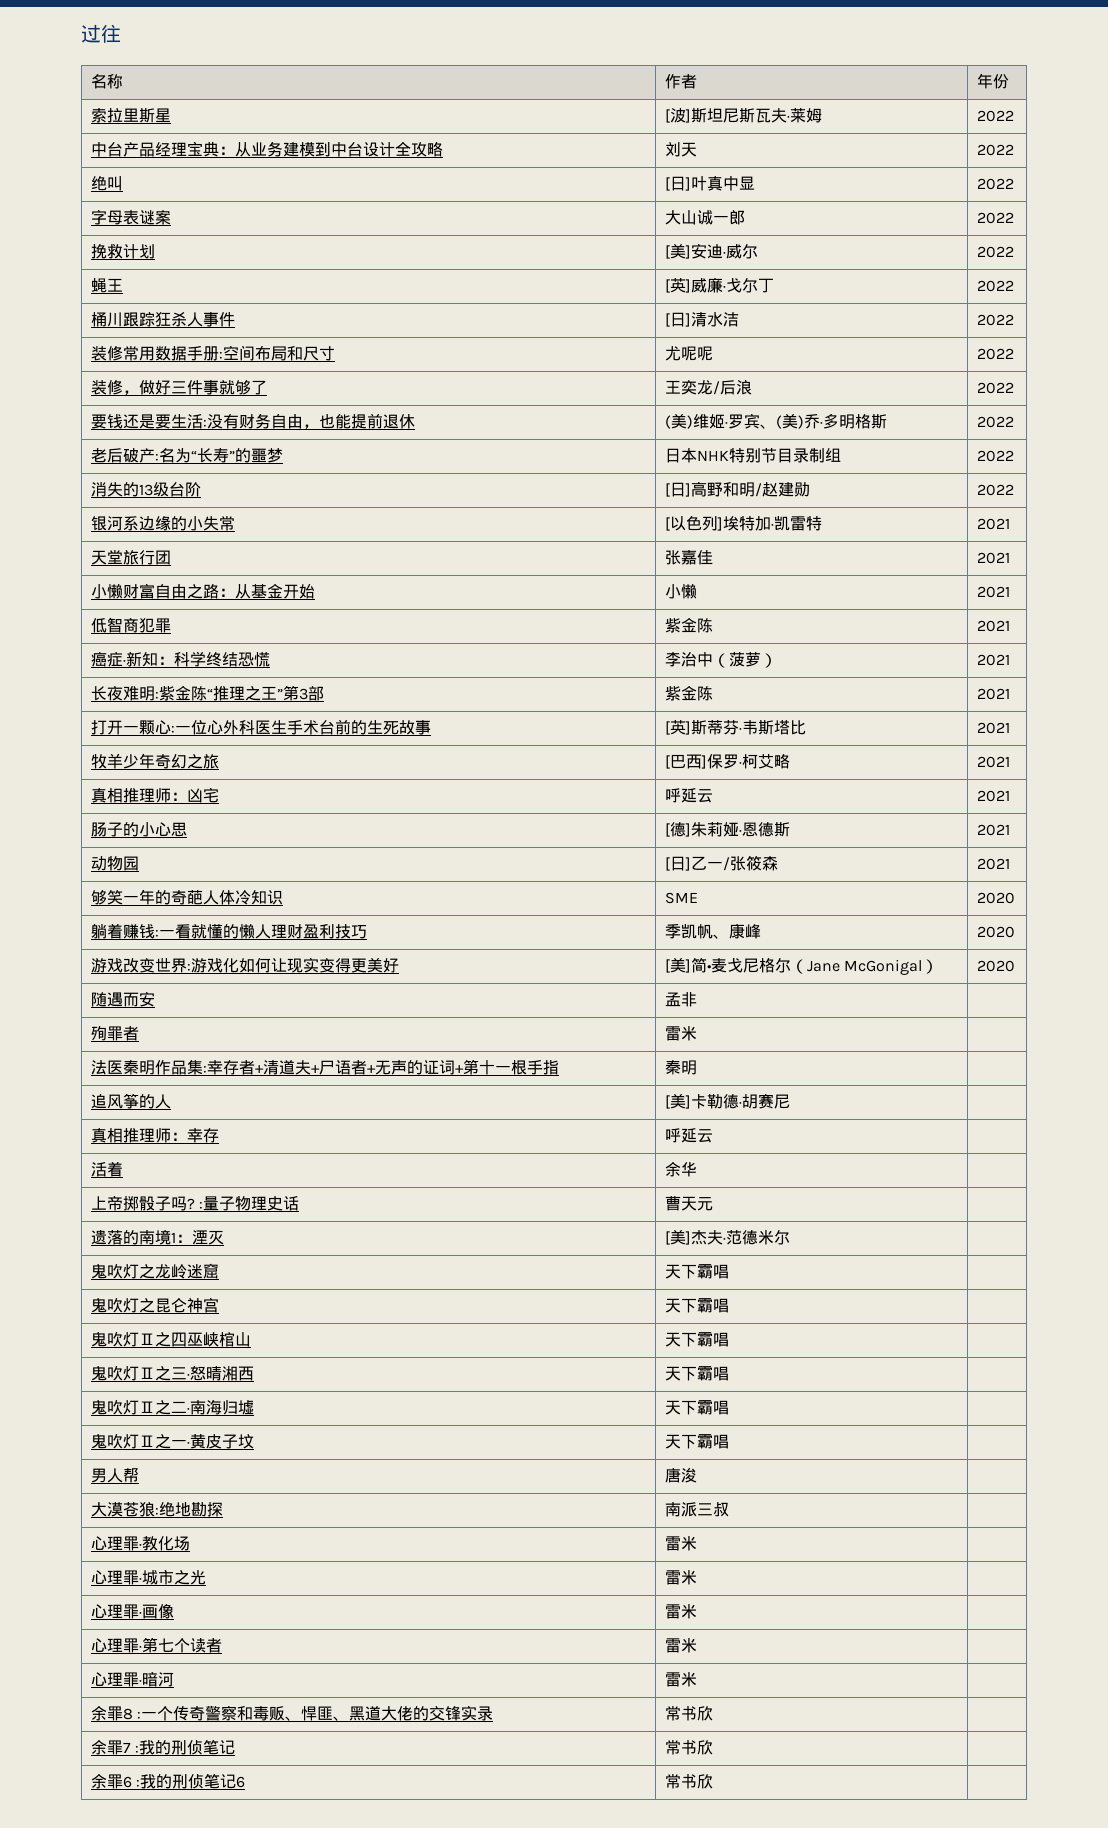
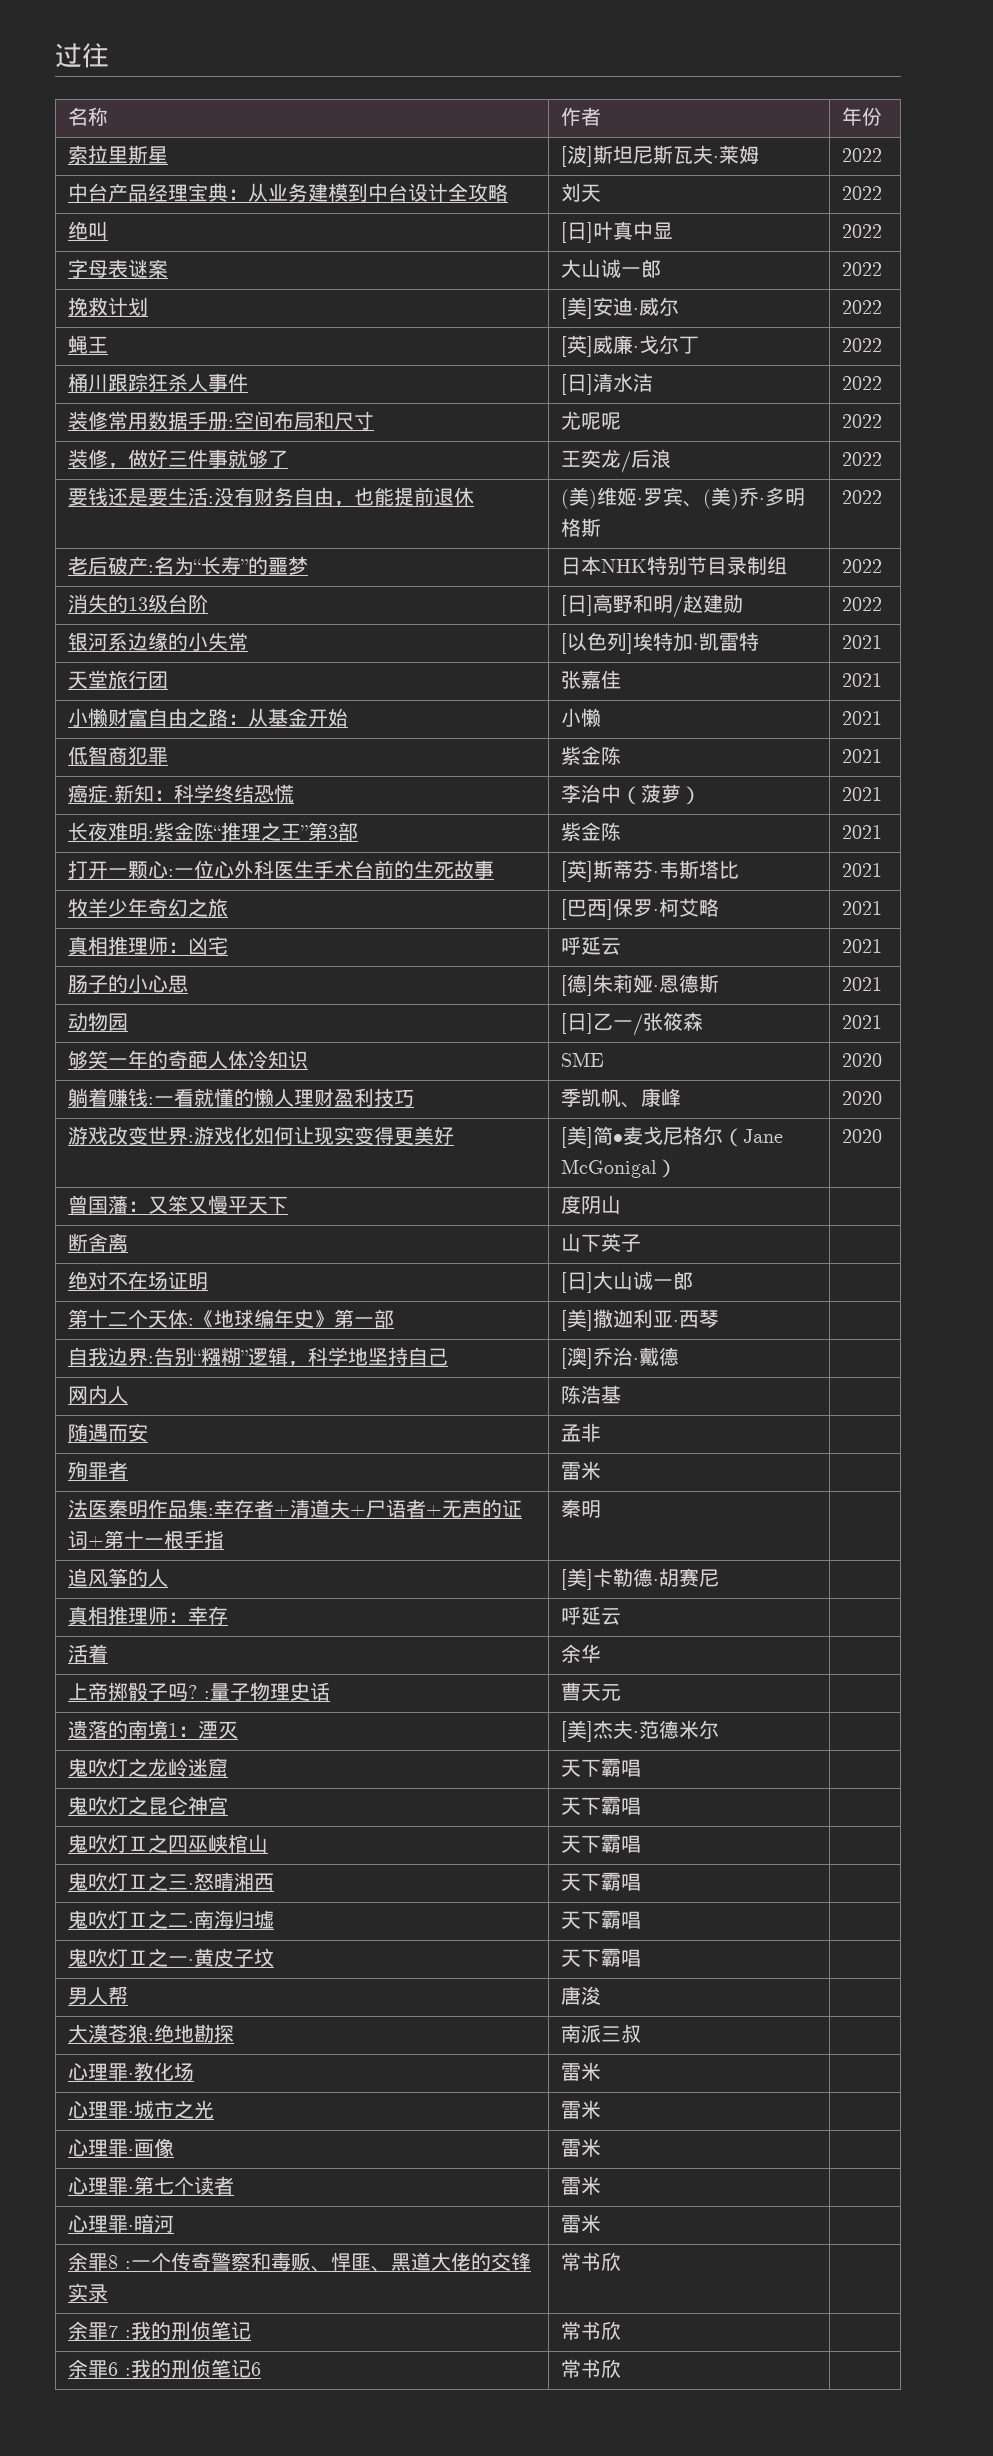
(1015, 966) none -> [68,1195,289,1214] [561,1195,622,1214] [68,1233,129,1252] [561,1233,642,1252] [68,1271,209,1290] [561,1271,694,1293] [68,1309,395,1328] [561,1309,720,1331] [68,1347,449,1367] [561,1347,680,1369] [68,1385,129,1404] [561,1385,622,1404] // 曾国藩：又笨又慢平天下 | 度阴山 | // 断舍离 | 山下英子 | // 绝对不在场证明 | [日]大山诚一郎 | // 第十二个天体:《地球编年史》第一部 | [美]撒迦利亚·西琴 | // 自我边界:告别“糨糊”逻辑，科学地坚持自己 | [澳]乔治·戴德 | // 网内人 | 陈浩基 |

